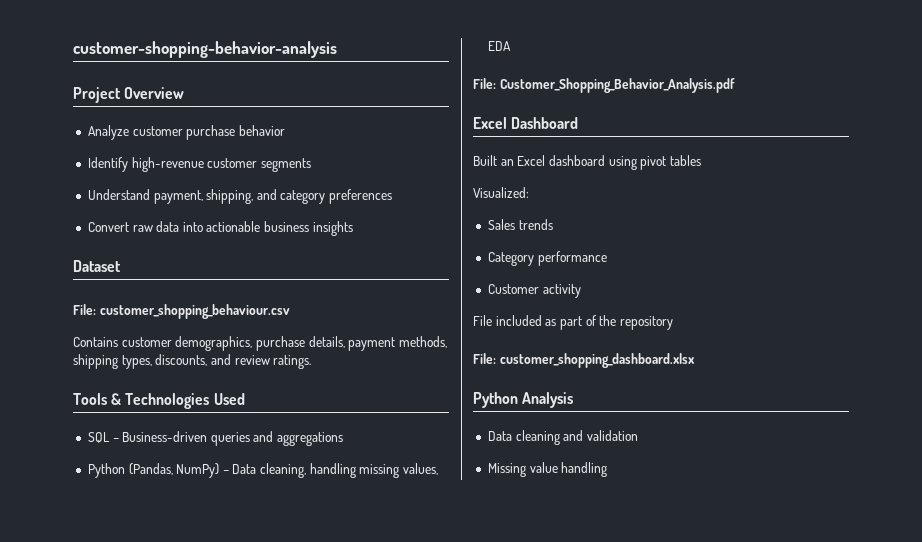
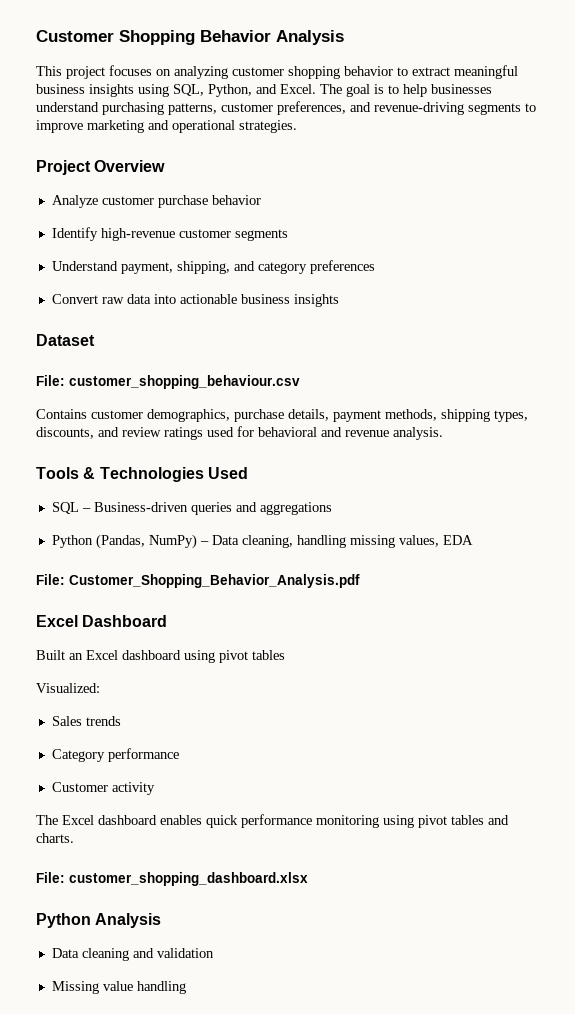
[73,41,337,58] customer-shopping-behavior-analysis -> [36,30,344,45] [36,65,518,79] [36,84,492,97] [36,101,536,115] [36,120,297,133] Customer Shopping Behavior Analysis // This project focuses on analyzing customer shopping behavior to extract meaningful business insights using SQL, Python, and Excel. The goal is to help businesses understand purchasing patterns, customer preferences, and revenue-driving segments to improve marketing and operational strategies.
[273,355,312,369] ratings. -> [164,426,443,440] ratings used for behavioral and revenue analysis.
[473,315,673,330] File included as part of the repository -> [36,814,509,828] [36,833,74,843] The Excel dashboard enables quick performance monitoring using pivot tables and charts.

